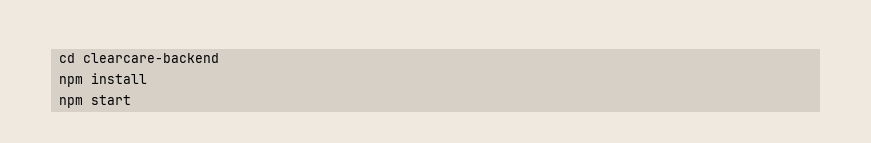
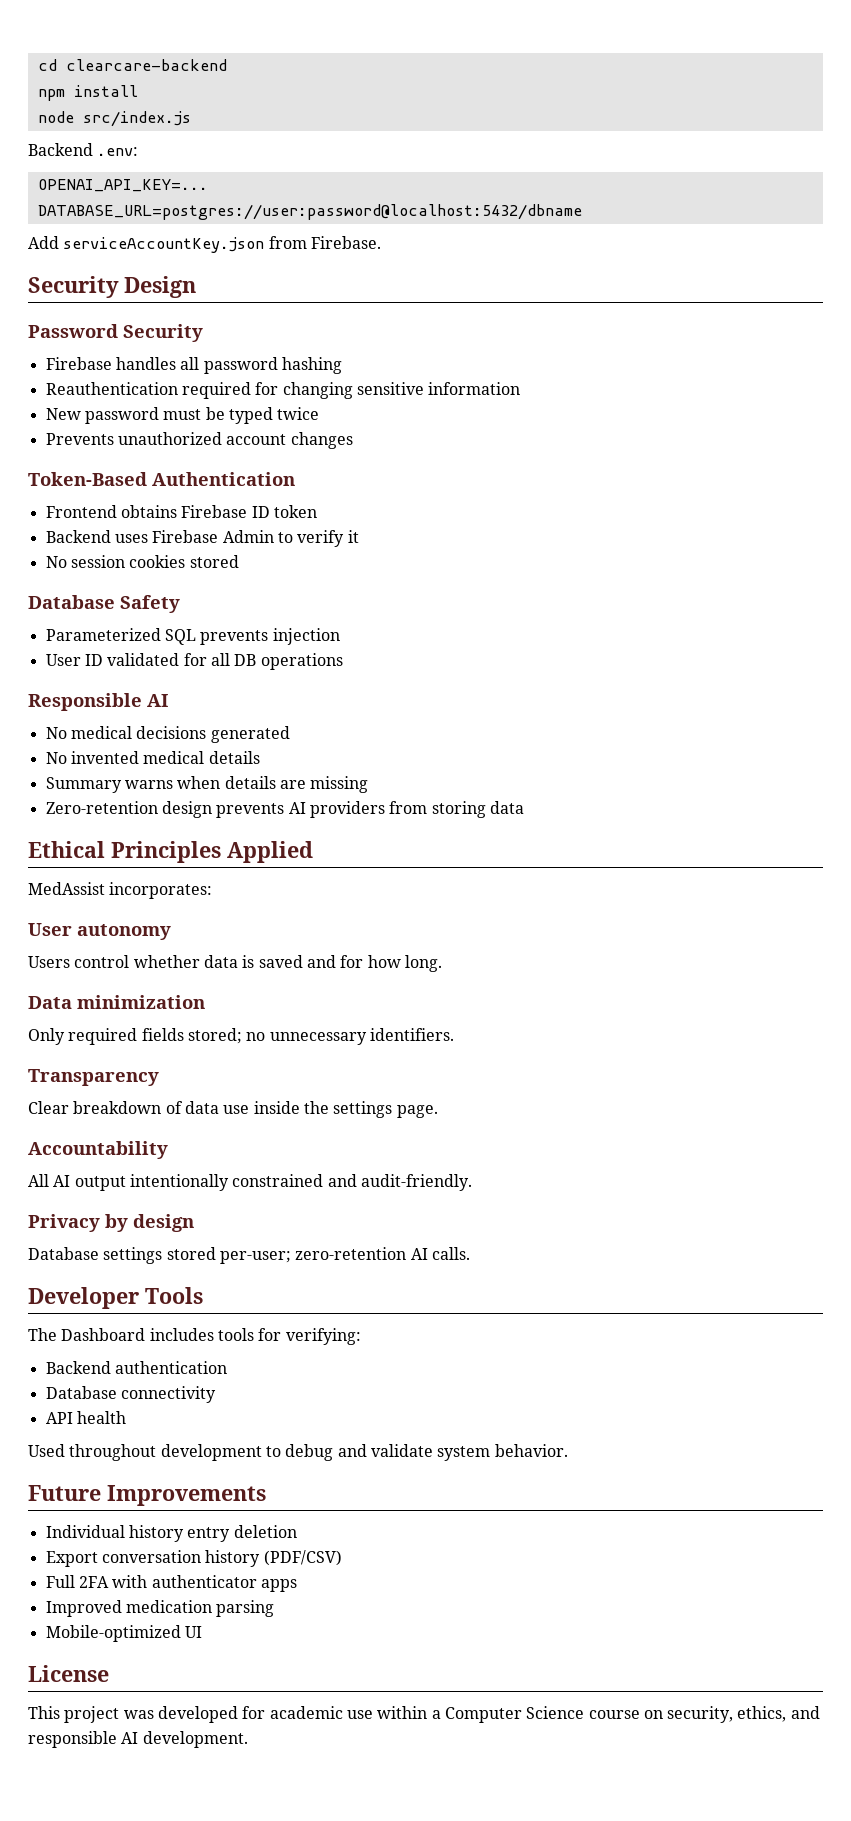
[58,95,131,108] npm start -> [37,111,191,127] [28,143,139,156] [37,179,208,192] [37,204,582,220] [28,236,381,253] [28,276,196,298] [28,324,203,342] [45,357,342,374] [45,382,521,399] [45,407,320,424] [45,432,353,449] [28,472,295,486] [45,505,317,518] [45,530,359,547] [45,555,239,568] [28,595,180,613] [45,628,340,645] [45,653,343,670] [28,693,168,711] [45,726,290,743] [45,751,260,764] [45,776,369,793] [45,801,524,818] [28,841,313,863] [28,882,213,899] [28,923,171,940] [28,955,442,972] [28,995,205,1009] [28,1028,454,1045] [28,1069,159,1086] [28,1101,438,1118] [28,1141,168,1159] [28,1174,472,1191] [28,1214,194,1232] [28,1247,470,1264] [28,1287,203,1309] [28,1328,361,1345] [45,1361,227,1374] [45,1386,216,1403] [45,1411,126,1424] [28,1444,568,1461] [28,1485,266,1506] [45,1525,297,1542] [45,1550,342,1567] [45,1575,297,1592] [45,1600,275,1617] [45,1625,202,1642] [28,1665,109,1682] [28,1706,820,1723] [28,1731,248,1748] node src/index.js // Backend .env: // OPENAI_API_KEY=... // DATABASE_URL=postgres://user:password@localhost:5432/dbname // Add serviceAccountKey.json from Firebase. // Security Design // Password Security // Firebase handles all password hashing // Reauthentication required for changing sensitive information // New password must be typed twice // Prevents unauthorized account changes // Token-Based Authentication // Frontend obtains Firebase ID token // Backend uses Firebase Admin to verify it // No session cookies stored // Database Safety // Parameterized SQL prevents injection // User ID validated for all DB operations // Responsible AI // No medical decisions generated // No invented medical details // Summary warns when details are missing // Zero-retention design prevents AI providers from storing data // Ethical Principles Applied // MedAssist incorporates: // User autonomy // Users control whether data is saved and for how long. // Data minimization // Only required fields stored; no unnecessary identifiers. // Transparency // Clear breakdown of data use inside the settings page. // Accountability // All AI output intentionally constrained and audit-friendly. // Privacy by design // Database settings stored per-user; zero-retention AI calls. // Developer Tools // The Dashboard includes tools for verifying: // Backend authentication // Database connectivity // API health // Used throughout development to debug and validate system behavior. // Future Improvements // Individual history entry deletion // Export conversation history (PDF/CSV) // Full 2FA with authenticator apps // Improved medication parsing // Mobile-optimized UI // License // This project was developed for academic use within a Computer Science course on security, ethics, and responsible AI development.

